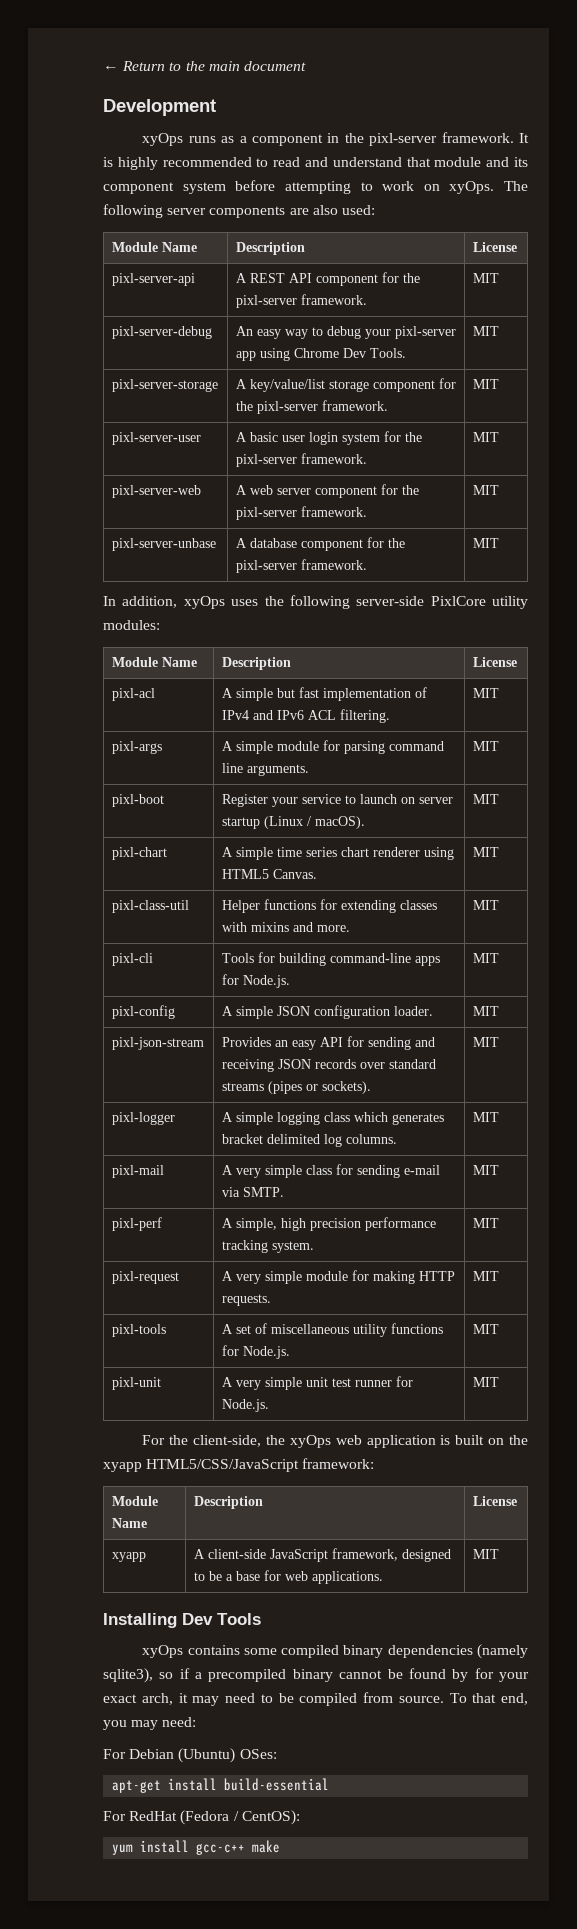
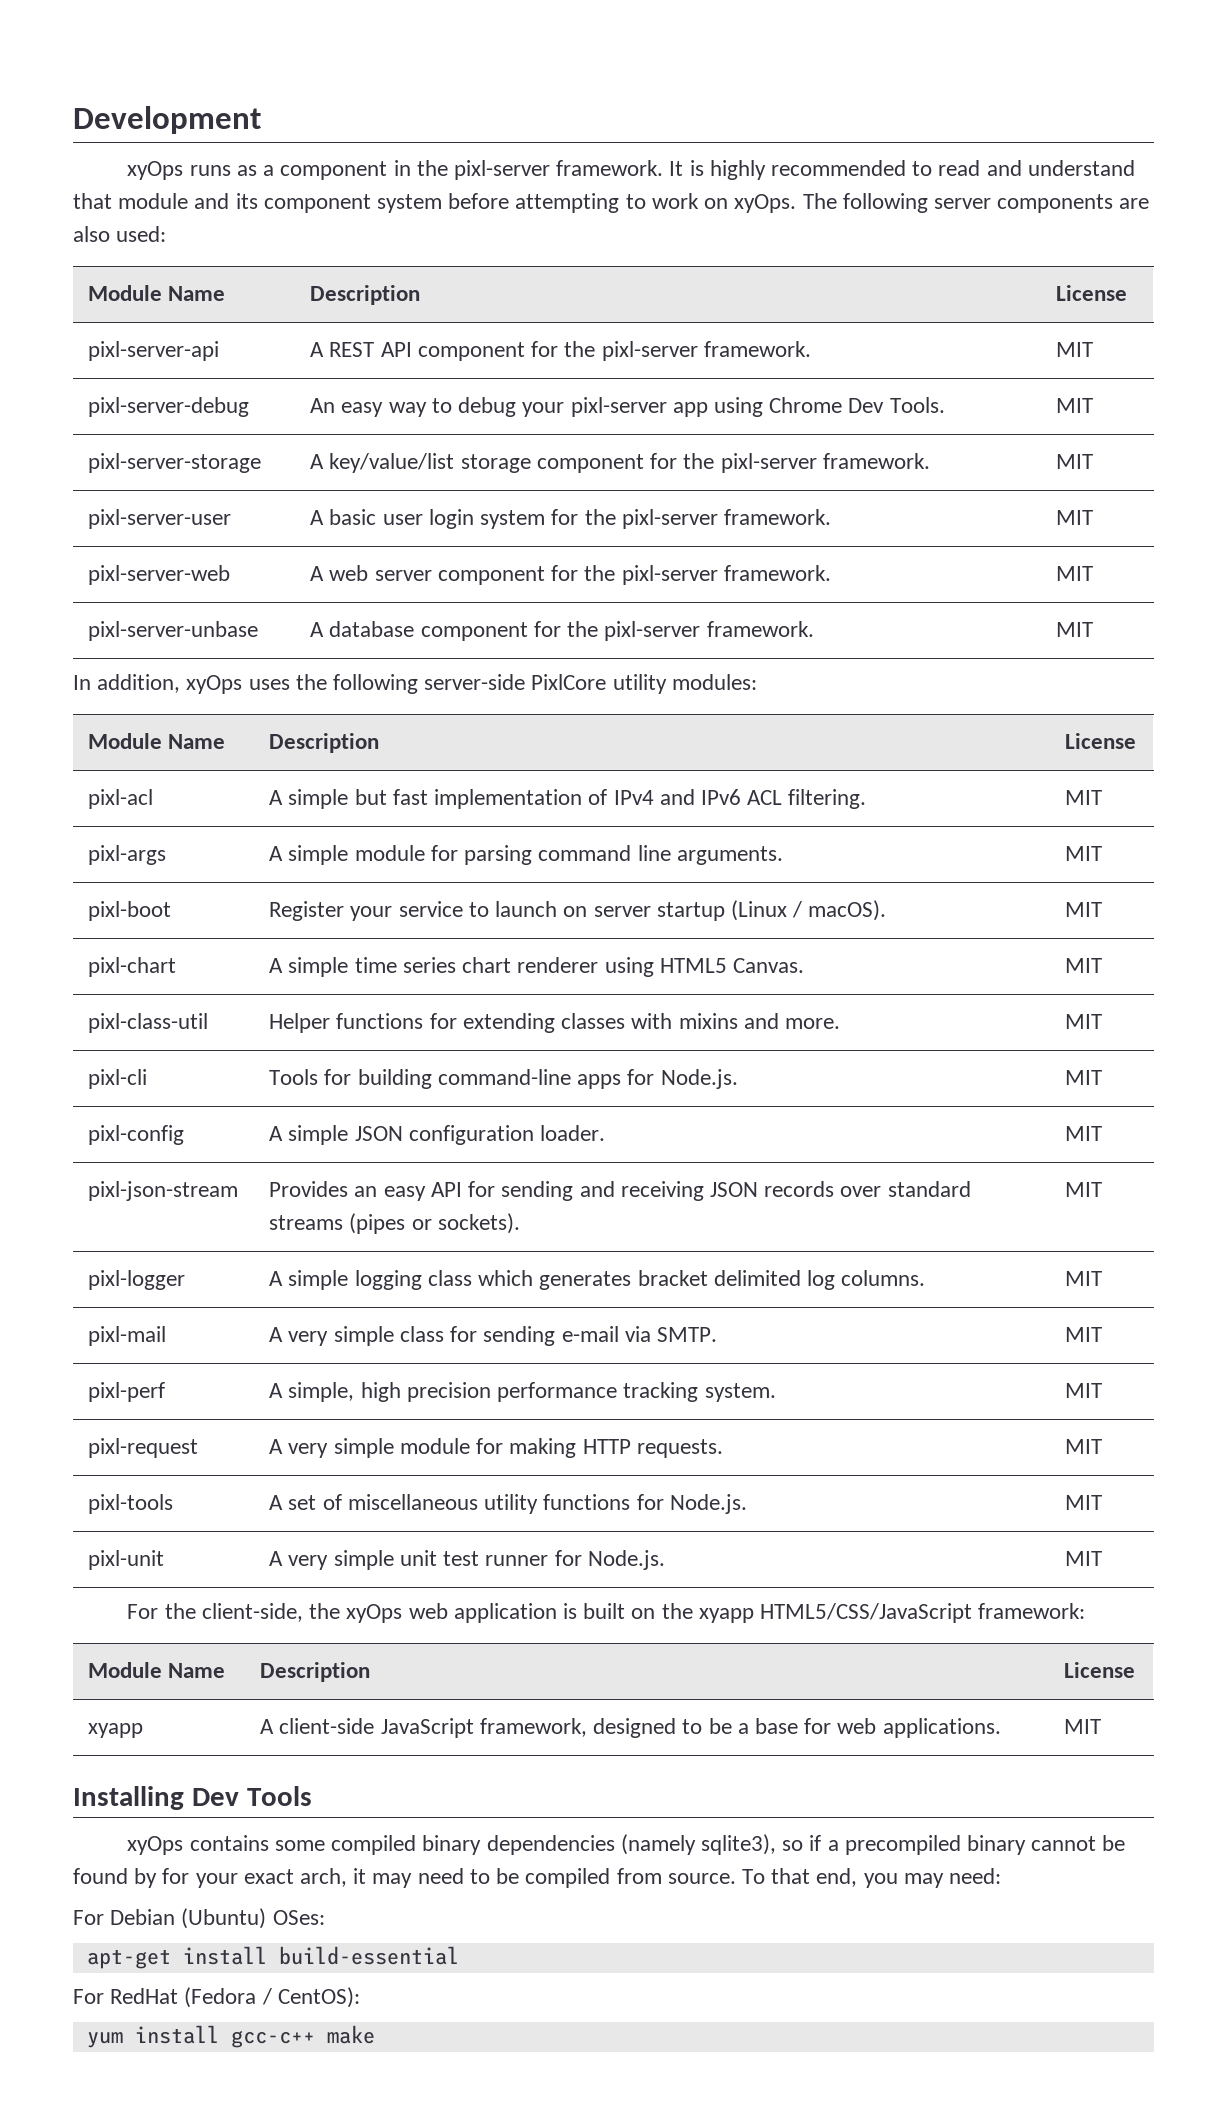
[103,61,306,71] ← Return to the main document // -> (73, 120) none

